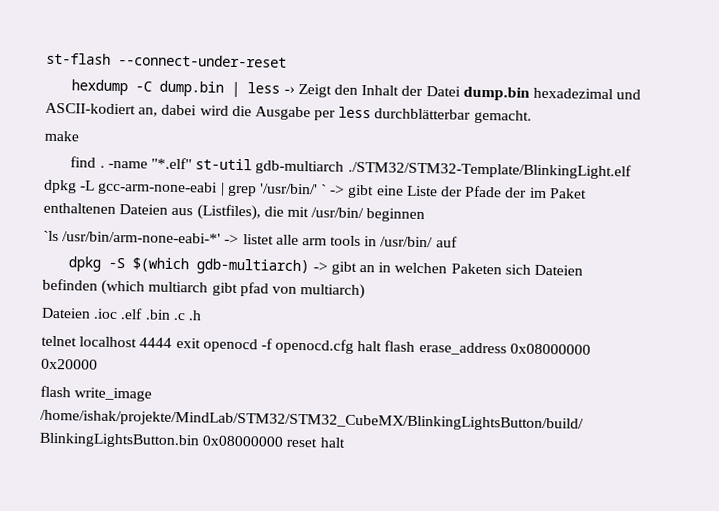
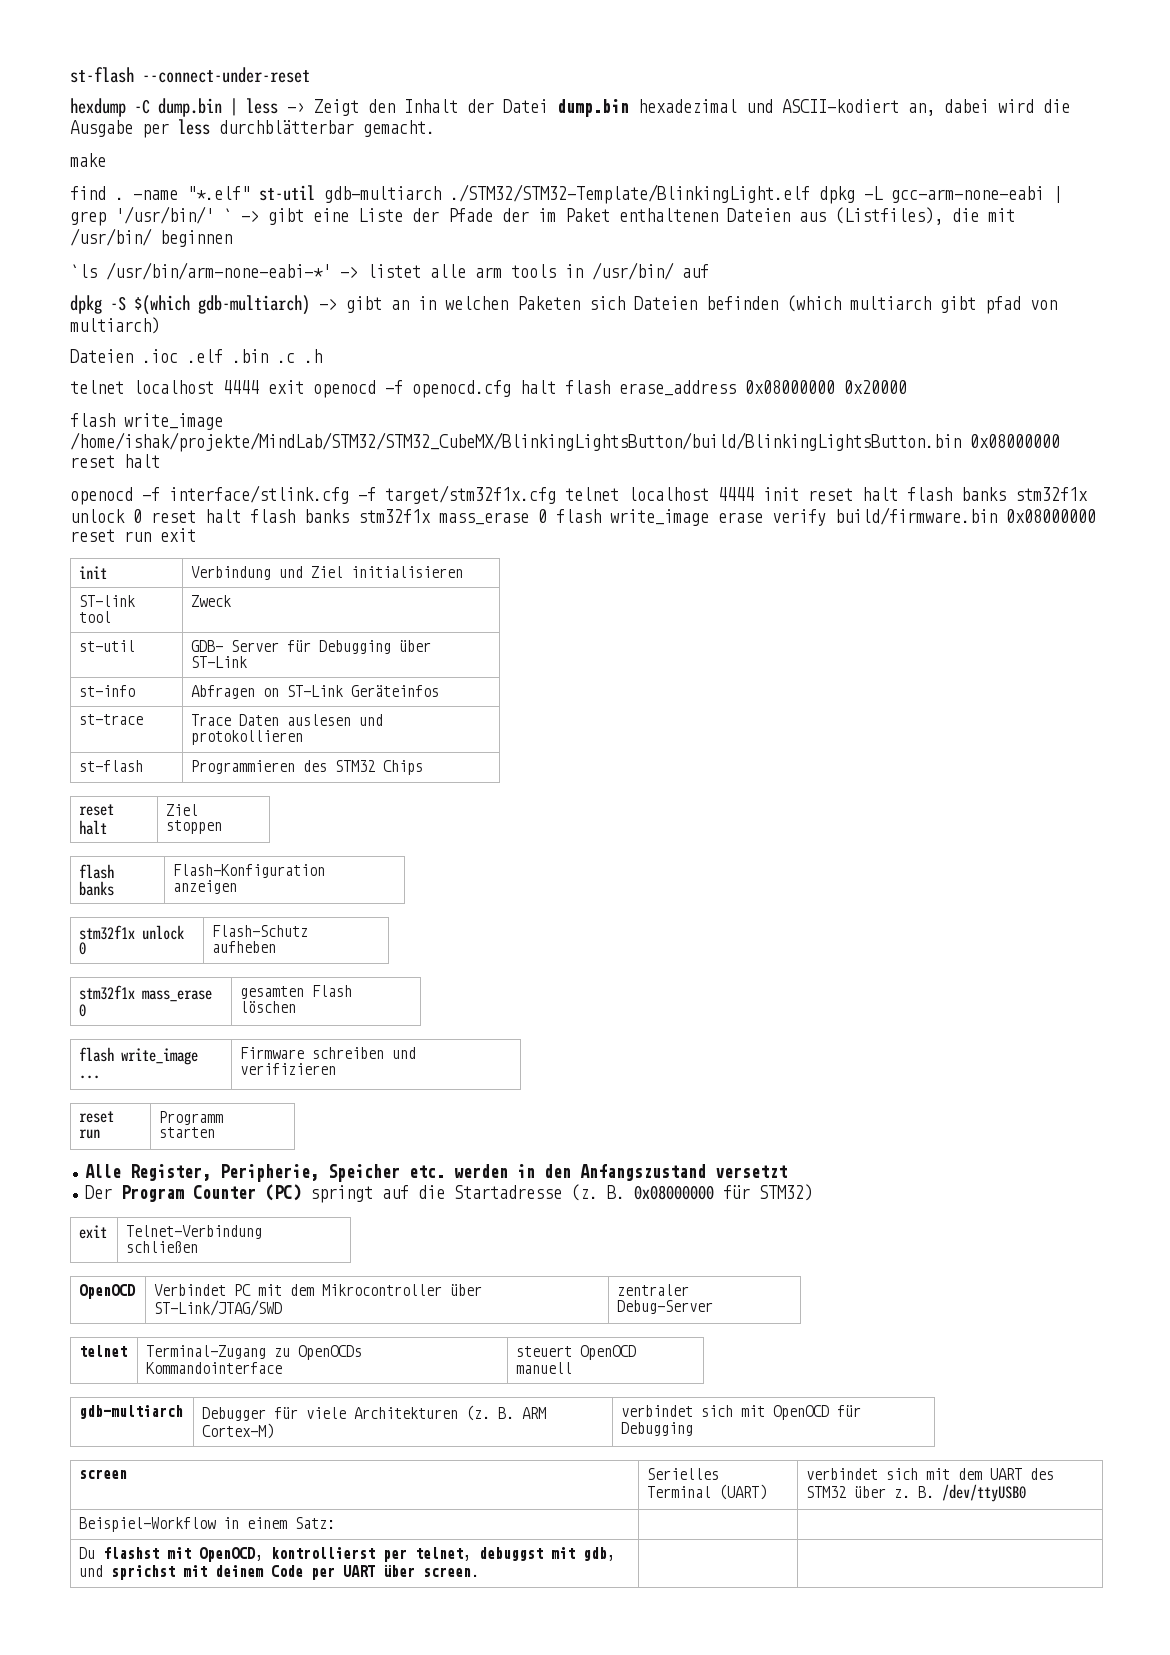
(346, 442) none -> [70,485,1088,505] [70,507,1096,526] [70,528,196,542] [79,566,108,579] [191,566,464,580] [79,595,136,607] [79,611,112,623] [191,595,232,607] [79,640,136,652] [191,640,432,654] [191,656,248,668] [79,685,136,697] [191,685,440,699] [79,714,144,725] [191,714,384,726] [191,730,304,745] [79,760,144,772] [191,760,424,775] [79,804,115,816] [79,820,108,835] [166,804,199,816] [166,820,223,834] [79,864,115,879] [79,881,115,896] [173,864,326,878] [173,880,238,894] [79,925,185,940] [79,942,87,955] [212,925,309,937] [212,941,277,953] [79,985,213,1002] [79,1004,87,1017] [240,985,353,999] [240,1001,297,1013] [79,1047,199,1065] [79,1075,101,1079] [240,1047,417,1059] [240,1063,337,1075] [79,1111,115,1123] [79,1129,101,1139] [159,1111,224,1125] [159,1127,216,1138] [85,1164,788,1182] [85,1184,814,1203] [79,1225,108,1239] [126,1225,263,1239] [126,1241,199,1253] [79,1284,137,1299] [154,1284,483,1296] [154,1300,283,1316] [617,1284,690,1296] [617,1300,714,1314] [79,1345,128,1357] [146,1345,363,1360] [146,1362,283,1374] [516,1345,637,1360] [516,1362,573,1374] [79,1405,184,1419] [202,1405,547,1421] [202,1423,275,1439] [621,1405,862,1420] [621,1422,694,1436] [79,1469,128,1479] [647,1468,720,1480] [647,1484,768,1500] [806,1468,1055,1480] [806,1484,1027,1502] [79,1517,336,1532] [79,1547,616,1562] [79,1564,480,1580] // openocd -f interface/stlink.cfg -f target/stm32f1x.cfg telnet localhost 4444 init reset halt flash banks stm32f1x unlock 0 reset halt flash banks stm32f1x mass_erase 0 flash write_image erase verify build/firmware.bin 0x08000000 reset run exit // init | Verbindung und Ziel initialisieren // ST-link tool | Zweck // st-util | GDB- Server für Debugging über ST-Link // st-info | Abfragen on ST-Link Geräteinfos // st-trace | Trace Daten auslesen und protokollieren // st-flash | Programmieren des STM32 Chips // reset halt | Ziel stoppen // flash banks | Flash-Konfiguration anzeigen // stm32f1x unlock 0 | Flash-Schutz aufheben // stm32f1x mass_erase 0 | gesamten Flash löschen // flash write_image ... | Firmware schreiben und verifizieren // reset run | Programm starten // Alle Register, Peripherie, Speicher etc. werden in den Anfangszustand versetzt // Der Program Counter (PC) springt auf die Startadresse (z. B. 0x08000000 für STM32) // exit | Telnet-Verbindung schließen // OpenOCD | Verbindet PC mit dem Mikrocontroller über ST-Link/JTAG/SWD | zentraler Debug-Server // telnet | Terminal-Zugang zu OpenOCDs Kommandointerface | steuert OpenOCD manuell // gdb-multiarch | Debugger für viele Architekturen (z. B. ARM Cortex-M) | verbindet sich mit OpenOCD für Debugging // screen | Serielles Terminal (UART) | verbindet sich mit dem UART des STM32 über z. B. /dev/ttyUSB0 // Beispiel-Workflow in einem Satz: | | // Du flashst mit OpenOCD, kontrollierst per telnet, debuggst mit gdb, und sprichst mit deinem Code per UART über screen. | |

